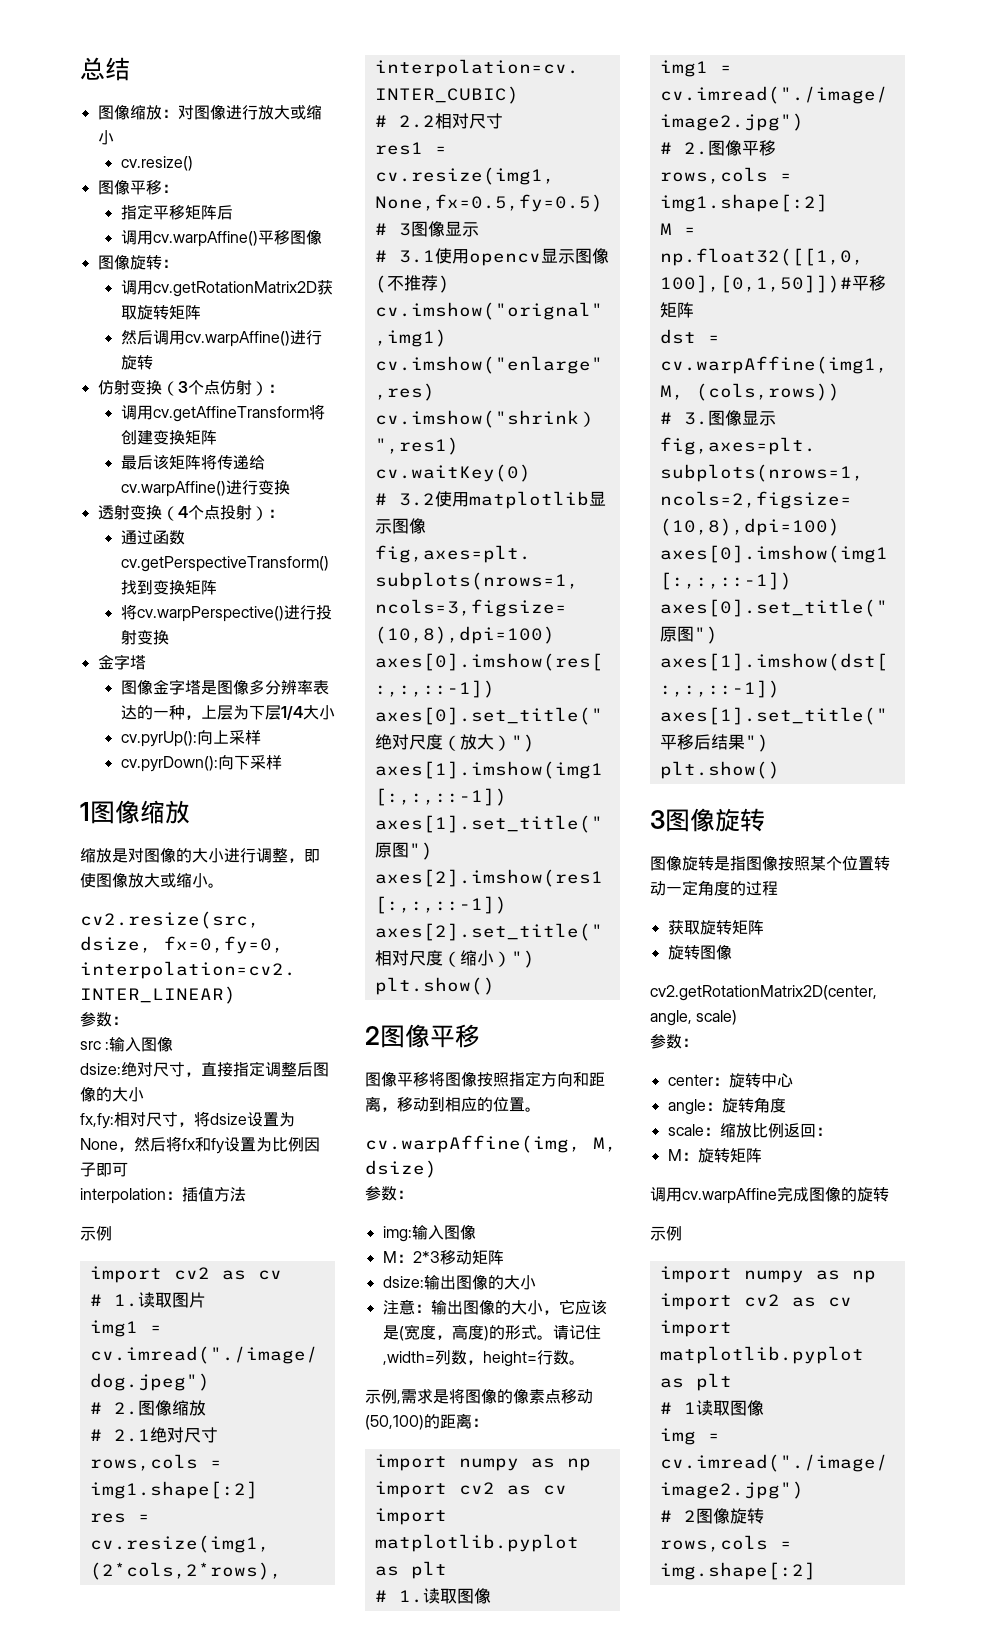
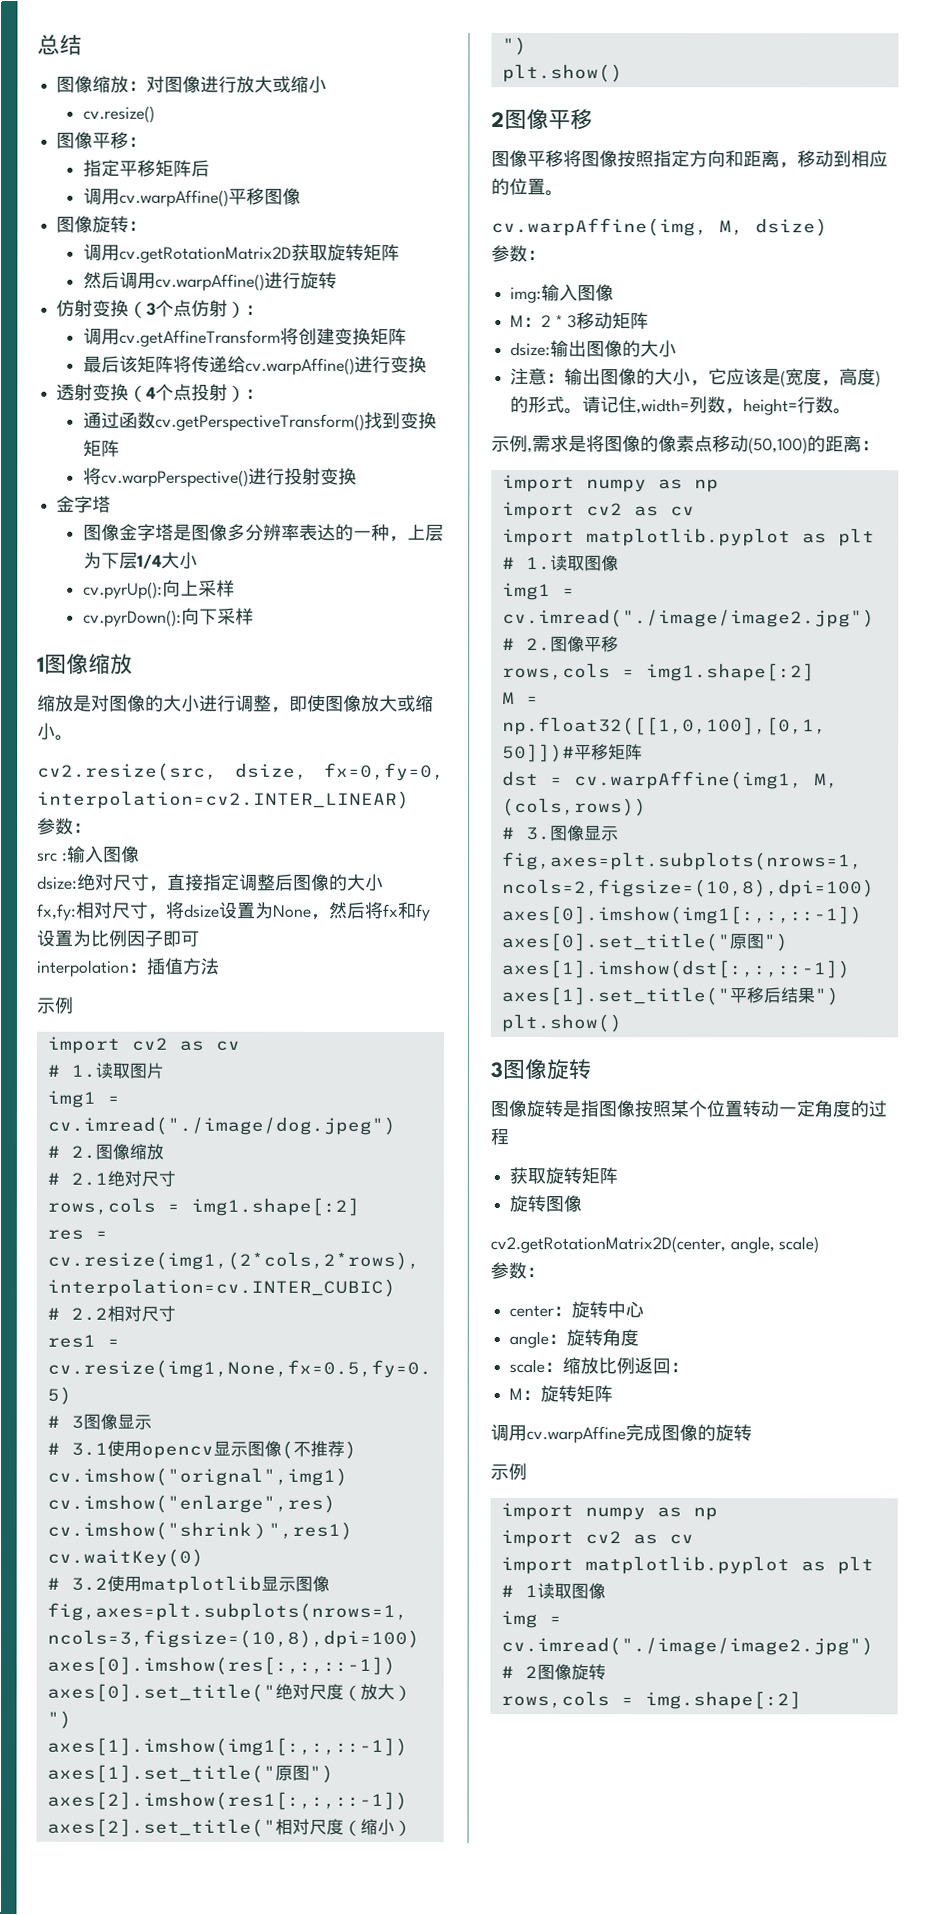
[412,1251,440,1263] 2*3 -> [541,315,577,329] 2 * 3

